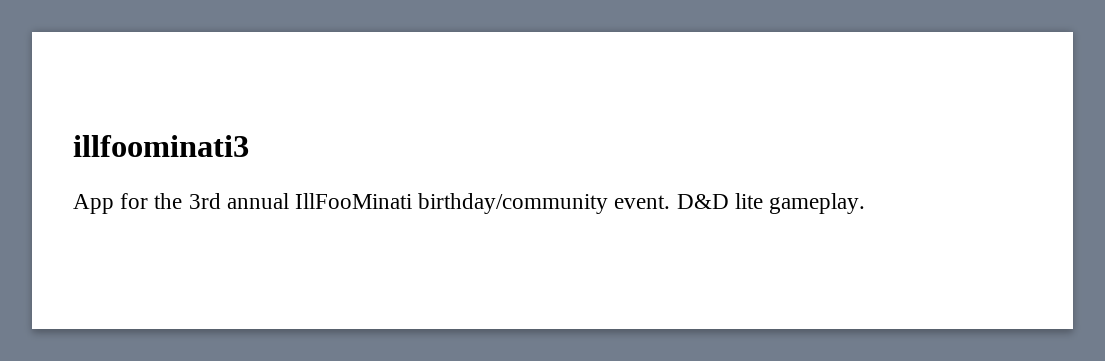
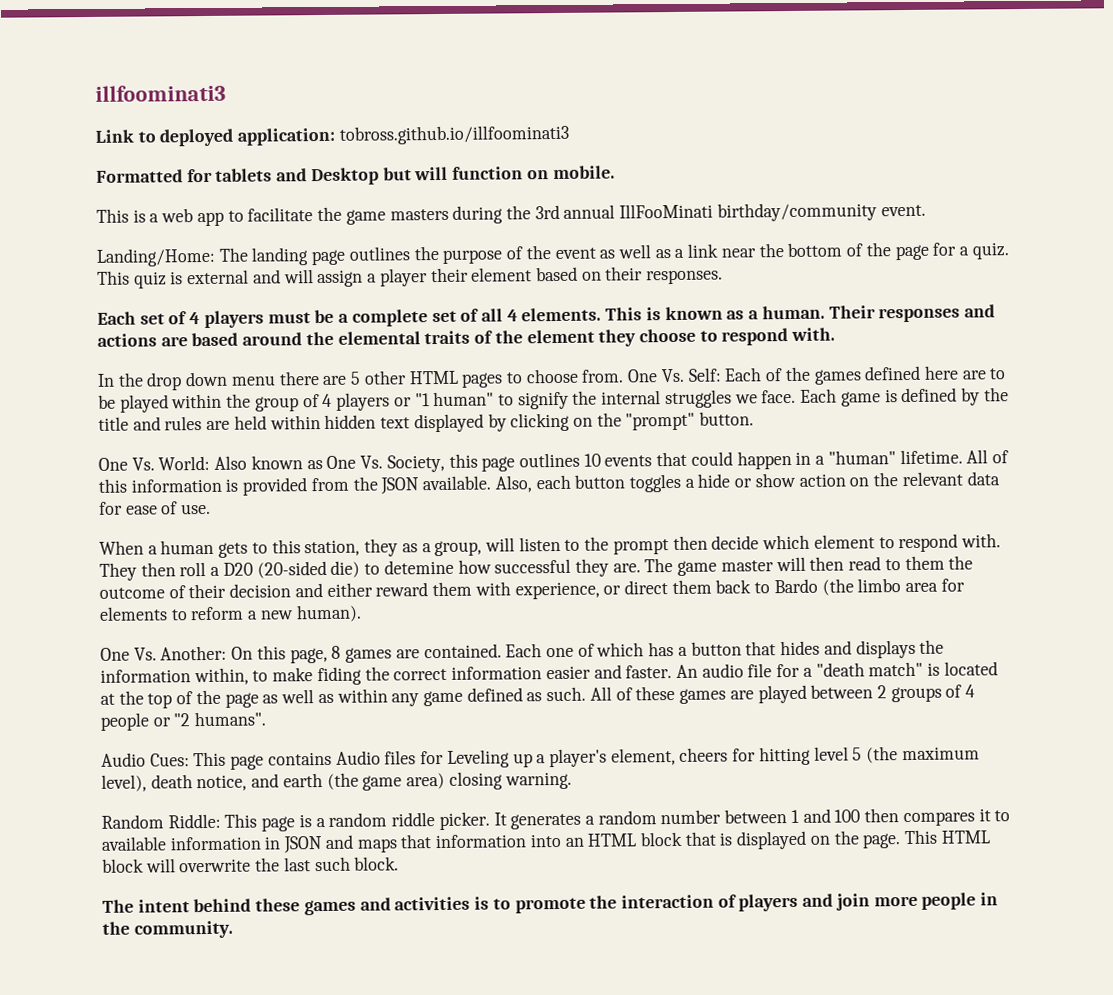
[73,193,149,214] App for -> [95,124,569,147] [96,165,615,186] [96,205,504,227] Link to deployed application: tobross.github.io/illfoominati3 // Formatted for tablets and Desktop but will function on mobile. // This is a web app to facilitate the game masters during
[676,193,866,214] D&D lite gameplay. -> [96,242,1009,267] [97,266,724,289] [97,304,995,329] [97,327,836,347] [97,365,1007,391] [98,387,1009,413] [98,411,755,433] [98,449,1009,473] [98,471,1000,496] [99,501,212,515] [99,533,1001,558] [99,555,974,581] [99,578,965,600] [99,604,362,623] [100,639,945,664] [100,661,998,686] [100,684,976,709] [100,711,267,731] [101,746,980,770] [101,771,572,792] [101,808,1011,832] [101,829,990,854] [102,856,400,873] [102,892,999,916] [102,920,233,939] // Landing/Home: The landing page outlines the purpose of the event as well as a link near the bottom of the page for a quiz. This quiz is external and will assign a player their element based on their responses. // Each set of 4 players must be a complete set of all 4 elements. This is known as a human. Their responses and actions are based around the elemental traits of the element they choose to respond with. // In the drop down menu there are 5 other HTML pages to choose from. One Vs. Self: Each of the games defined here are to be played within the group of 4 players or "1 human" to signify the internal struggles we face. Each game is defined by the title and rules are held within hidden text displayed by clicking on the "prompt" button. // One Vs. World: Also known as One Vs. Society, this page outlines 10 events that could happen in a "human" lifetime. All of this information is provided from the JSON available. Also, each button toggles a hide or show action on the relevant data for ease of use. // When a human gets to this station, they as a group, will listen to the prompt then decide which element to respond with. They then roll a D20 (20-sided die) to detemine how successful they are. The game master will then read to them the outcome of their decision and either reward them with experience, or direct them back to Bardo (the limbo area for elements to reform a new human). // One Vs. Another: On this page, 8 games are contained. Each one of which has a button that hides and displays the information within, to make fiding the correct information easier and faster. An audio file for a "death match" is located at the top of the page as well as within any game defined as such. All of these games are played between 2 groups of 4 people or "2 humans". // Audio Cues: This page contains Audio files for Leveling up a player's element, cheers for hitting level 5 (the maximum level), death notice, and earth (the game area) closing warning. // Random Riddle: This page is a random riddle picker. It generates a random number between 1 and 100 then compares it to available information in JSON and maps that information into an HTML block that is displayed on the page. This HTML block will overwrite the last such block. // The intent behind these games and activities is to promote the interaction of players and join more people in the community.

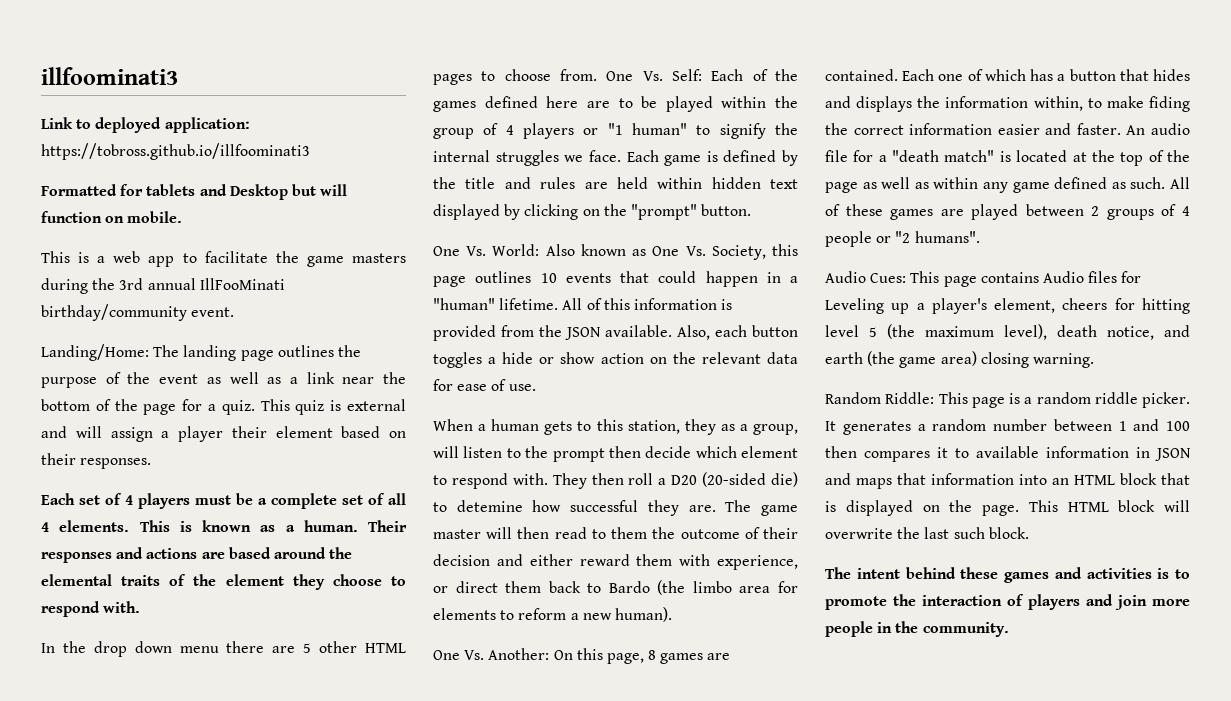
[338,124,569,145] tobross.github.io/illfoominati3 -> [41,143,310,160] https://tobross.github.io/illfoominati3

